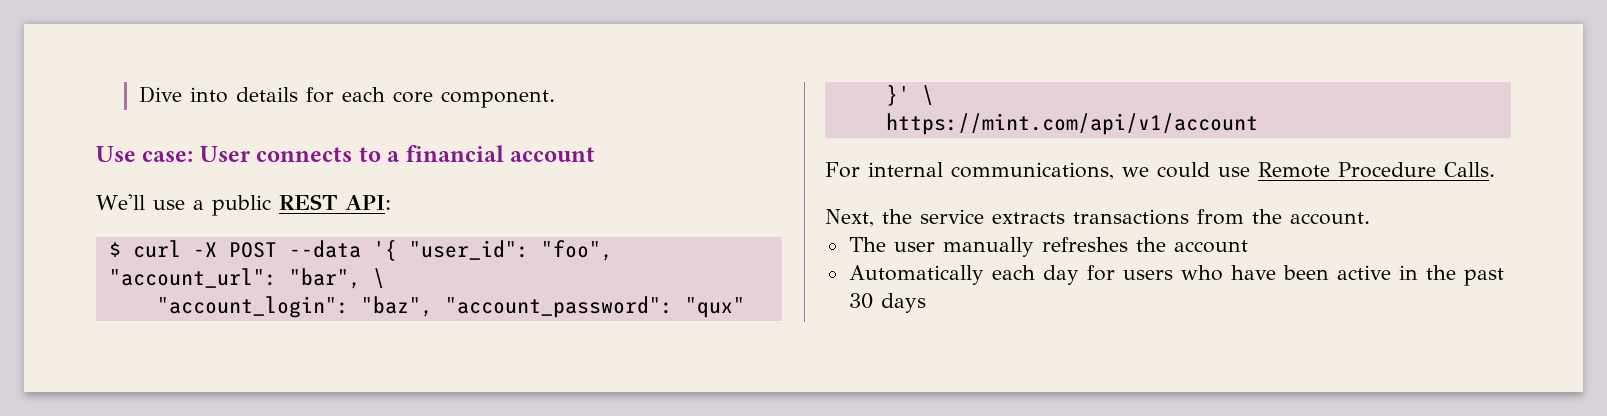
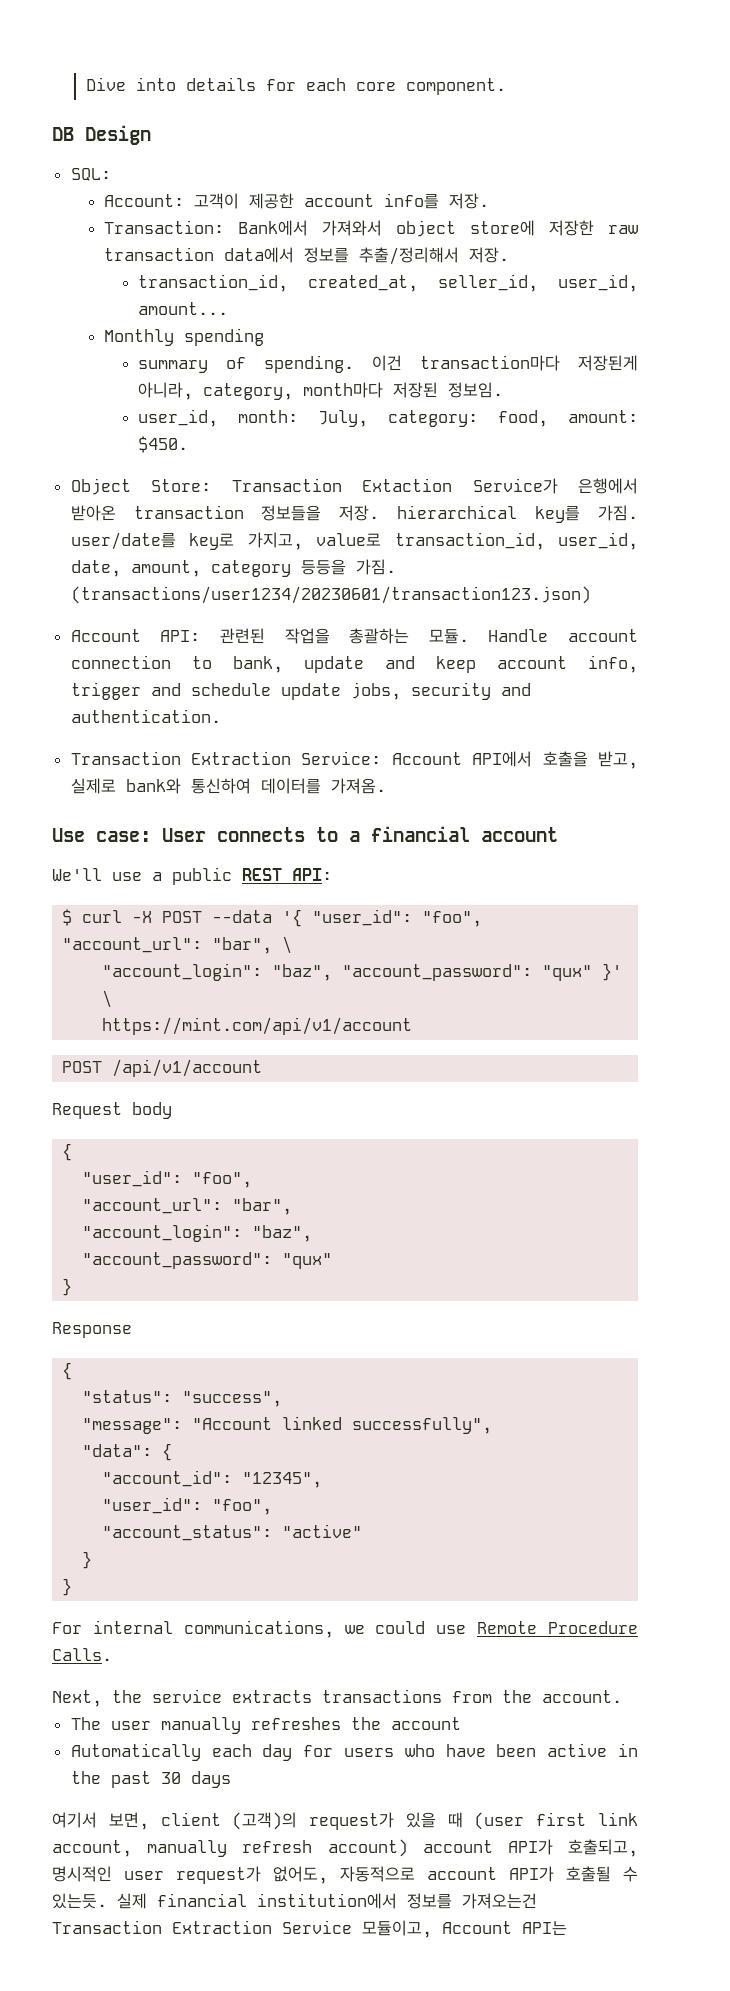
(555, 99) none -> [52,125,151,145] [70,168,111,181] [104,193,490,209] [104,220,638,237] [104,247,510,265] [137,274,638,292] [137,302,228,315] [104,328,265,346] [137,355,638,373] [137,382,503,400] [137,409,638,427] [137,436,188,453] [70,478,638,495] [70,505,638,523] [70,532,638,550] [70,559,396,577] [70,586,591,604] [70,628,638,644] [70,655,638,673] [70,682,531,700] [70,709,221,723] [70,751,638,769] [70,778,386,794] // DB Design // SQL: // Account: 고객이 제공한 account info를 저장. // Transaction: Bank에서 가져와서 object store에 저장한 raw transaction data에서 정보를 추출/정리해서 저장. // transaction_id, created_at, seller_id, user_id, amount... // Monthly spending // summary of spending. 이건 transaction마다 저장된게 아니라, category, month마다 저장된 정보임. // user_id, month: July, category: food, amount: $450. // Object Store: Transaction Extaction Service가 은행에서 받아온 transaction 정보들을 저장. hierarchical key를 가짐. user/date를 key로 가지고, value로 transaction_id, user_id, date, amount, category 등등을 가짐. (transactions/user1234/20230601/transaction123.json) // Account API: 관련된 작업을 총괄하는 모듈. Handle account connection to bank, update and keep account info, trigger and schedule update jobs, security and authentication. // Transaction Extraction Service: Account API에서 호출을 받고, 실제로 bank와 통신하여 데이터를 가져옴.
(1258, 124) none -> [62,1059,263,1077] [52,1102,172,1119] [62,1143,73,1161] [82,1170,253,1188] [82,1198,293,1215] [82,1224,313,1242] [82,1252,333,1269] [62,1278,73,1296] [52,1322,132,1338] [62,1362,73,1380] [82,1390,283,1407] [82,1416,493,1434] [82,1443,173,1461] [102,1470,323,1488] [102,1497,273,1515] [102,1524,363,1541] [82,1551,93,1569] [62,1578,73,1596] // POST /api/v1/account // Request body // { // "user_id": "foo", // "account_url": "bar", // "account_login": "baz", // "account_password": "qux" // } // Response // { // "status": "success", // "message": "Account linked successfully", // "data": { // "account_id": "12345", // "user_id": "foo", // "account_status": "active" // } // }
(926, 303) none -> [52,1812,638,1830] [52,1839,639,1857] [52,1866,638,1884] [52,1893,537,1909] [52,1920,567,1938] // 여기서 보면, client (고객)의 request가 있을 때 (user first link account, manually refresh account) account API가 호출되고, 명시적인 user request가 없어도, 자동적으로 account API가 호출될 수 있는듯. 실제 financial institution에서 정보를 가져오는건 Transaction Extraction Service 모듈이고, Account API는

